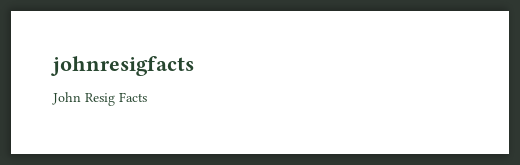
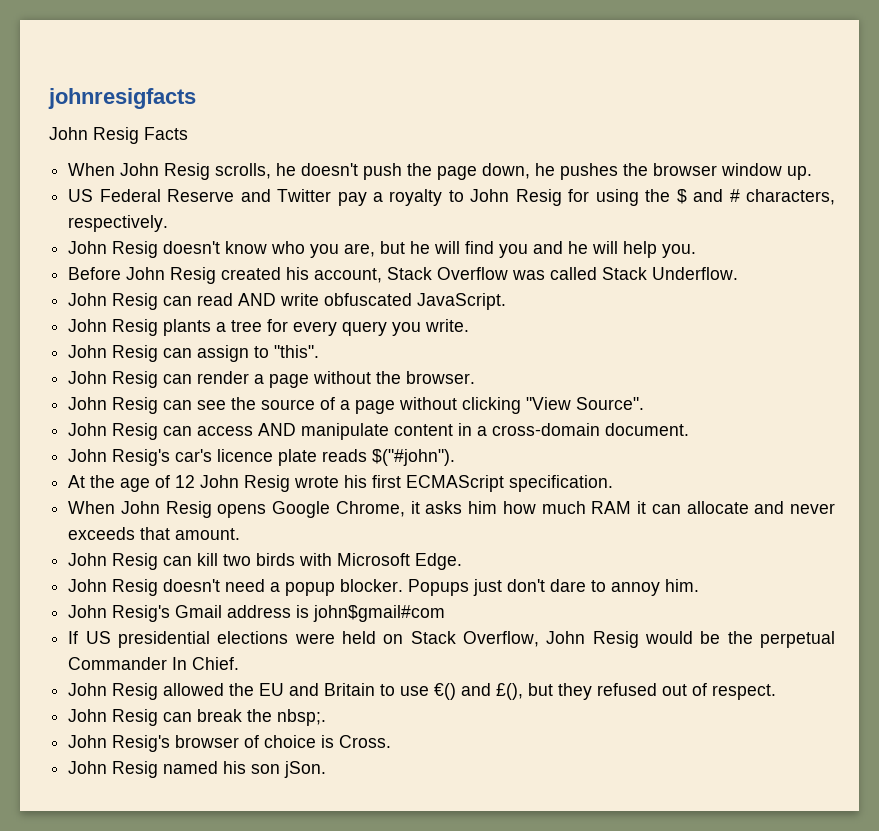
(147, 97) none -> [68,163,813,180] [68,189,836,206] [68,215,169,232] [68,241,697,258] [68,267,739,284] [68,293,507,310] [68,319,470,336] [68,345,320,362] [68,371,476,388] [68,397,645,414] [68,423,690,440] [68,449,456,466] [68,475,614,492] [68,501,835,518] [68,527,241,540] [68,553,463,570] [68,579,700,596] [68,605,446,622] [68,631,835,648] [68,657,240,670] [68,683,777,700] [68,709,327,726] [68,735,392,752] [68,761,327,778] // When John Resig scrolls, he doesn't push the page down, he pushes the browser window up. // US Federal Reserve and Twitter pay a royalty to John Resig for using the $ and # characters, respectively. // John Resig doesn't know who you are, but he will find you and he will help you. // Before John Resig created his account, Stack Overflow was called Stack Underflow. // John Resig can read AND write obfuscated JavaScript. // John Resig plants a tree for every query you write. // John Resig can assign to "this". // John Resig can render a page without the browser. // John Resig can see the source of a page without clicking "View Source". // John Resig can access AND manipulate content in a cross-domain document. // John Resig's car's licence plate reads $("#john"). // At the age of 12 John Resig wrote his first ECMAScript specification. // When John Resig opens Google Chrome, it asks him how much RAM it can allocate and never exceeds that amount. // John Resig can kill two birds with Microsoft Edge. // John Resig doesn't need a popup blocker. Popups just don't dare to annoy him. // John Resig's Gmail address is john$gmail#com // If US presidential elections were held on Stack Overflow, John Resig would be the perpetual Commander In Chief. // John Resig allowed the EU and Britain to use €() and £(), but they refused out of respect. // John Resig can break the nbsp;. // John Resig's browser of choice is Cross. // John Resig named his son jSon.

